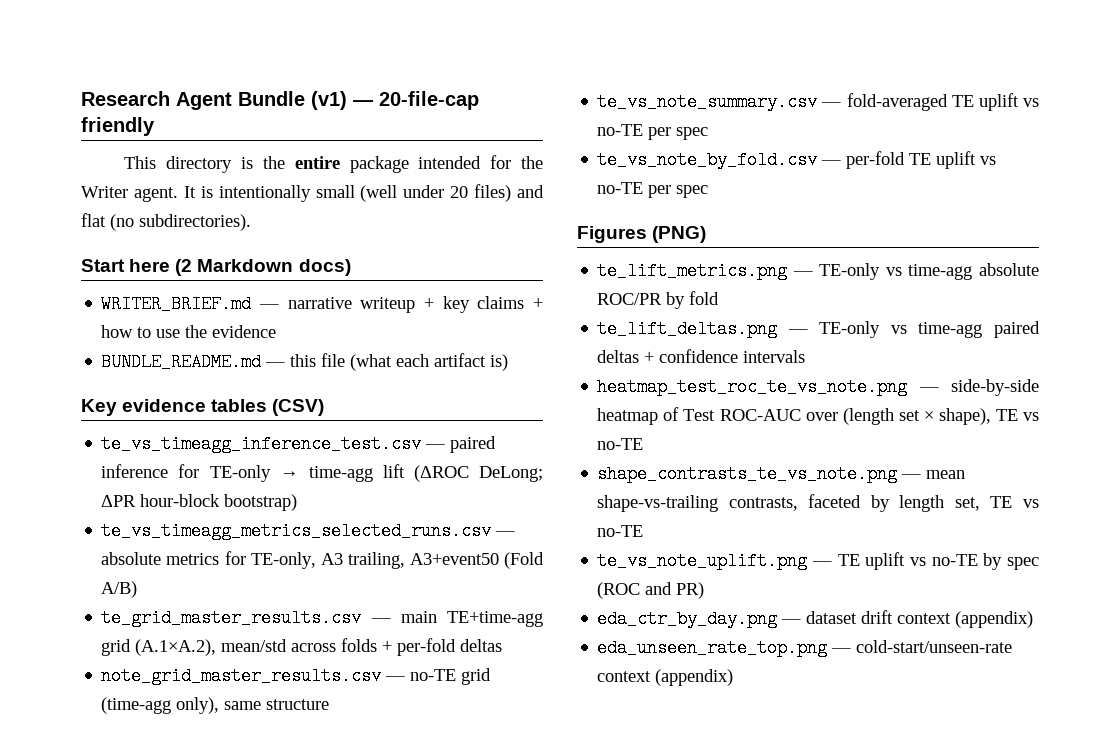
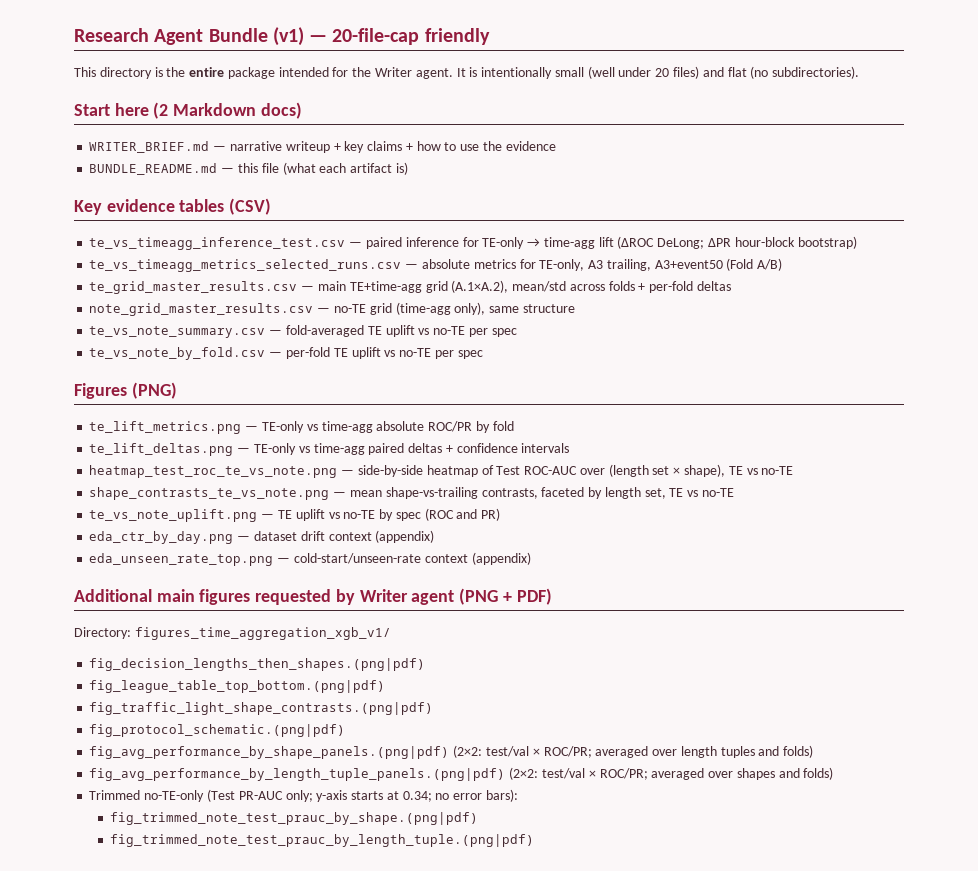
(734, 677) none -> [74,588,552,605] [74,627,391,640] [89,658,426,671] [89,680,386,693] [89,702,434,715] [89,724,346,737] [89,745,814,759] [89,767,834,781] [89,789,518,802] [110,812,479,825] [110,834,535,847] // Additional main figures requested by Writer agent (PNG + PDF) // Directory: figures_time_aggregation_xgb_v1/ // fig_decision_lengths_then_shapes.(png|pdf) // fig_league_table_top_bottom.(png|pdf) // fig_traffic_light_shape_contrasts.(png|pdf) // fig_protocol_schematic.(png|pdf) // fig_avg_performance_by_shape_panels.(png|pdf) (2×2: test/val × ROC/PR; averaged over length tuples and folds) // fig_avg_performance_by_length_tuple_panels.(png|pdf) (2×2: test/val × ROC/PR; averaged over shapes and folds) // Trimmed no-TE-only (Test PR-AUC only; y-axis starts at 0.34; no error bars): // fig_trimmed_note_test_prauc_by_shape.(png|pdf) // fig_trimmed_note_test_prauc_by_length_tuple.(png|pdf)

